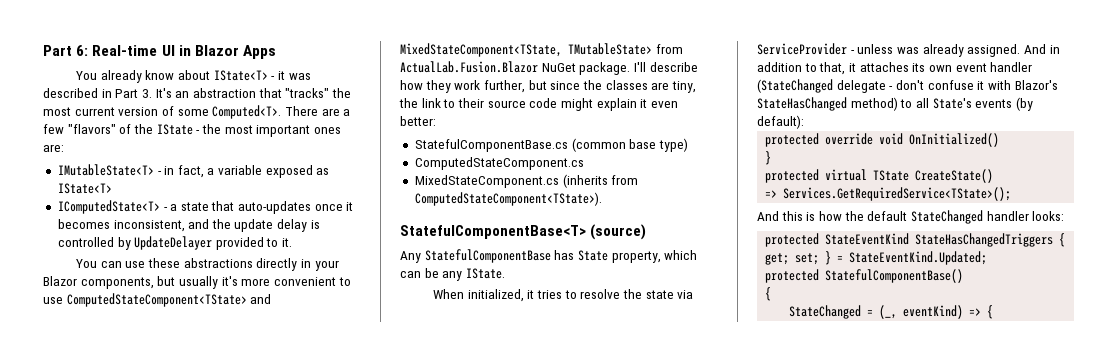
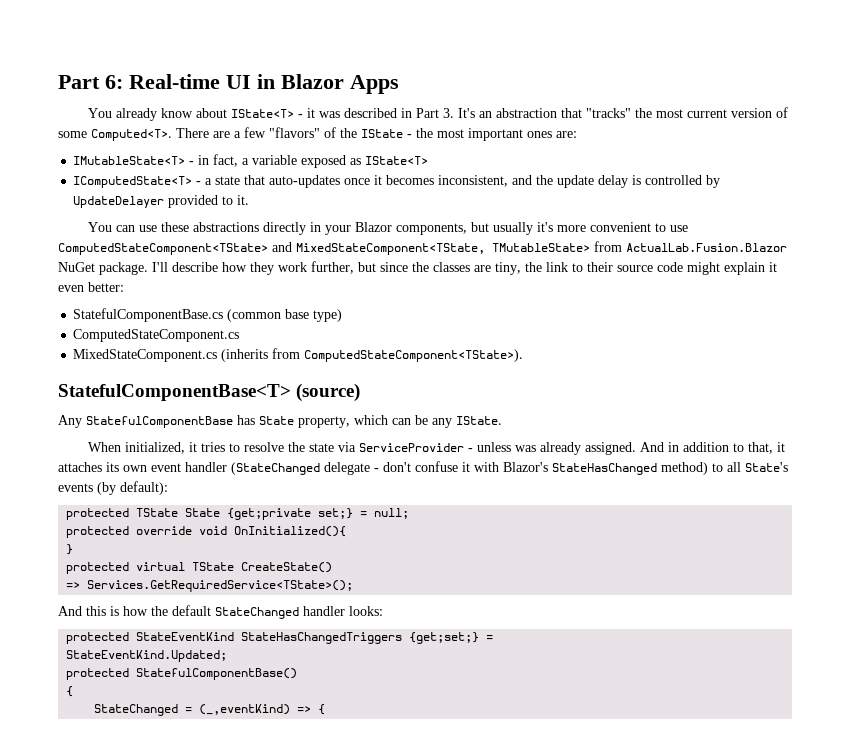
(804, 122) none -> [66,508,410,520] // protected TState State {get;private set;} = null;
[909,133,1000,147] OnInitialized() -> [234,526,347,537] OnInitialized(){
[1059,233,1066,247] [765,251,844,265] { get; set; } = -> [409,632,494,644] {get;set;} = //
[879,305,964,319] (_, eventKind) -> [199,704,291,715] (_,eventKind)

